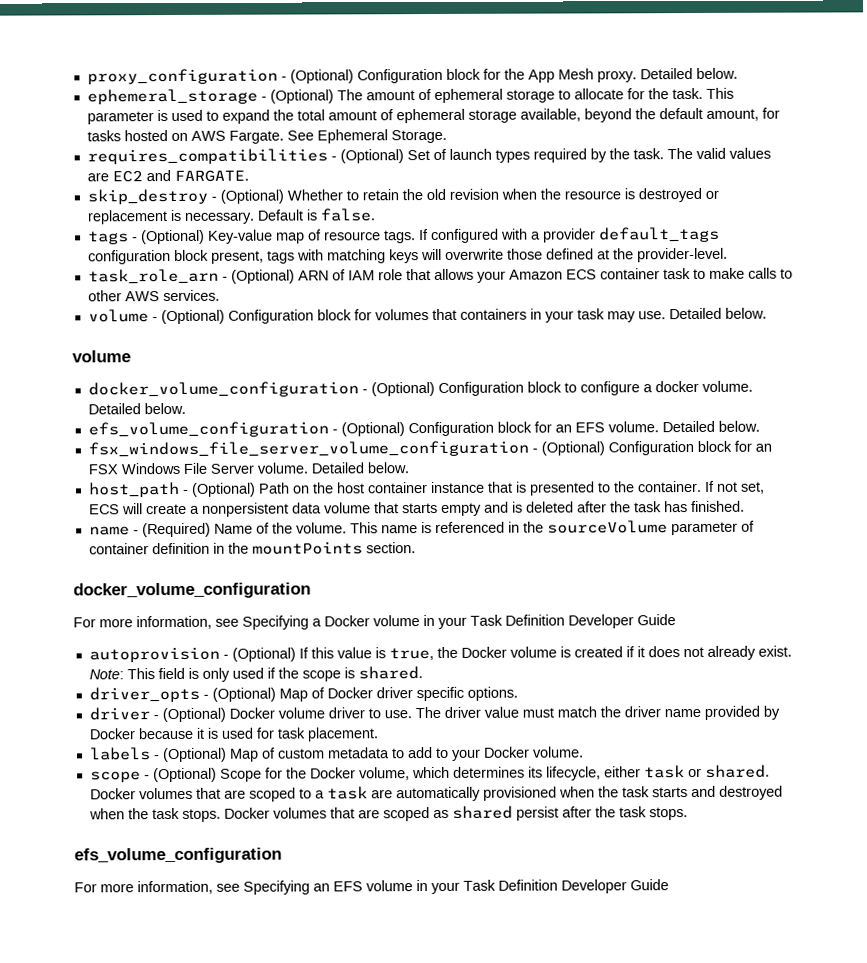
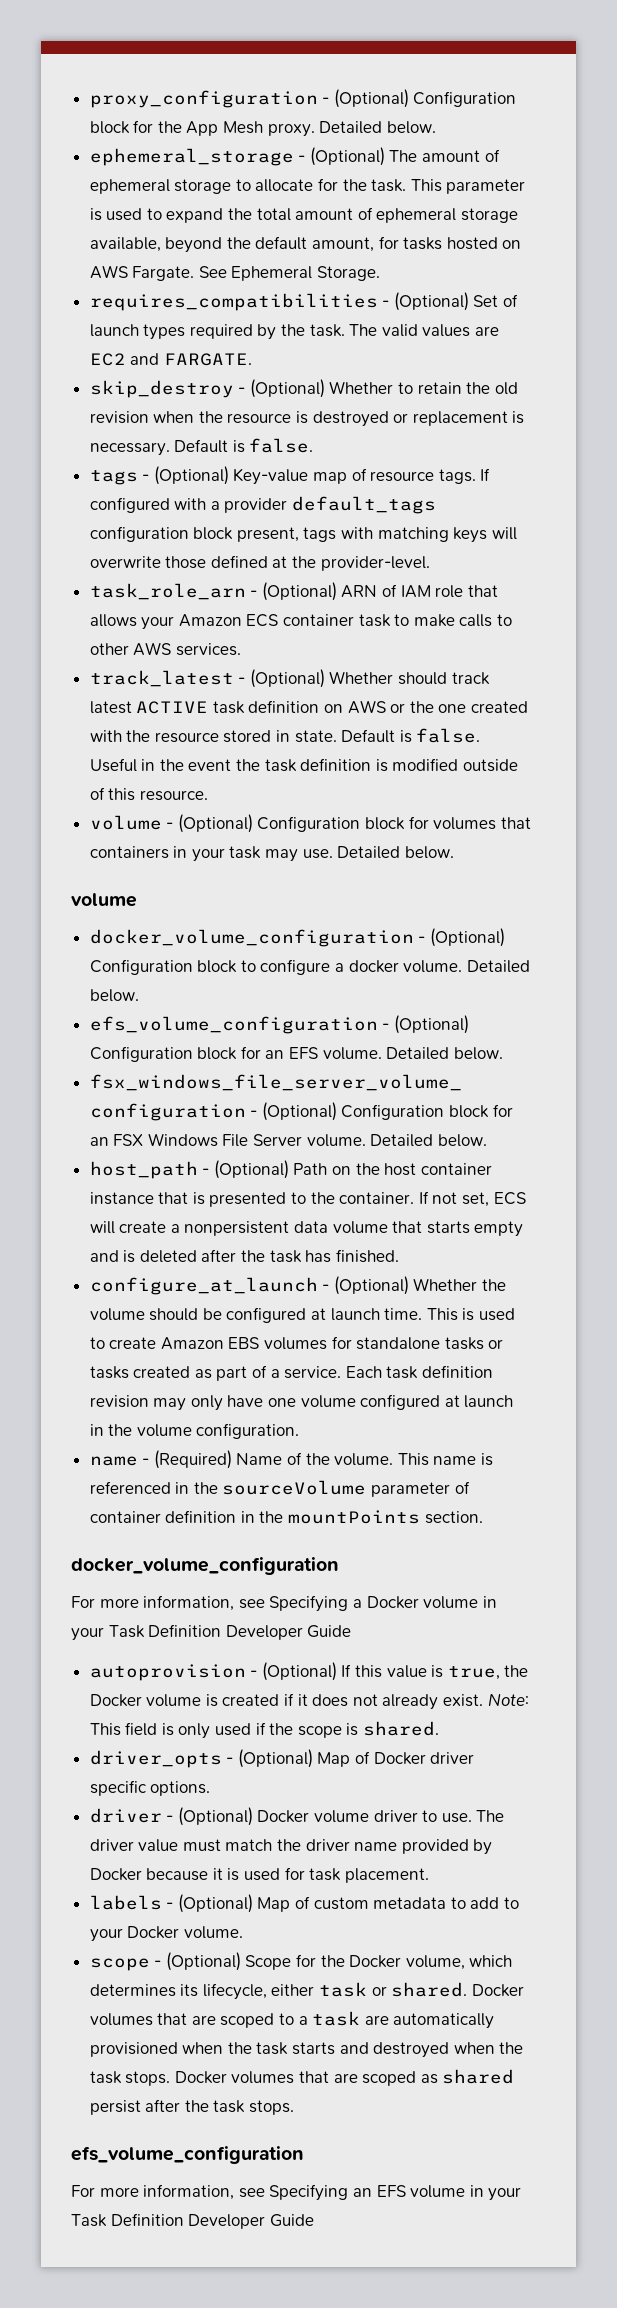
(220, 295) none -> [89,669,490,688] [89,700,529,714] [89,728,481,743] [89,758,519,772] [89,787,208,801] // track_latest - (Optional) Whether should track latest ACTIVE task definition on AWS or the one created with the resource stored in state. Default is false. Useful in the event the task definition is modified outside of this resource.
(745, 506) none -> [89,1276,507,1295] [89,1307,516,1323] [89,1336,504,1350] [89,1365,494,1381] [89,1394,514,1411] [89,1423,300,1439] // configure_at_launch - (Optional) Whether the volume should be configured at launch time. This is used to create Amazon EBS volumes for standalone tasks or tasks created as part of a service. Each task definition revision may only have one volume configured at launch in the volume configuration.

